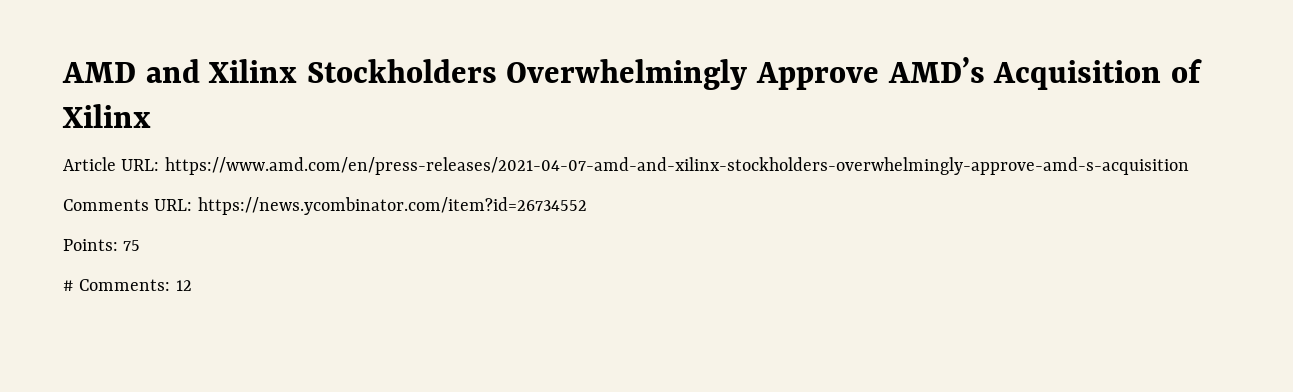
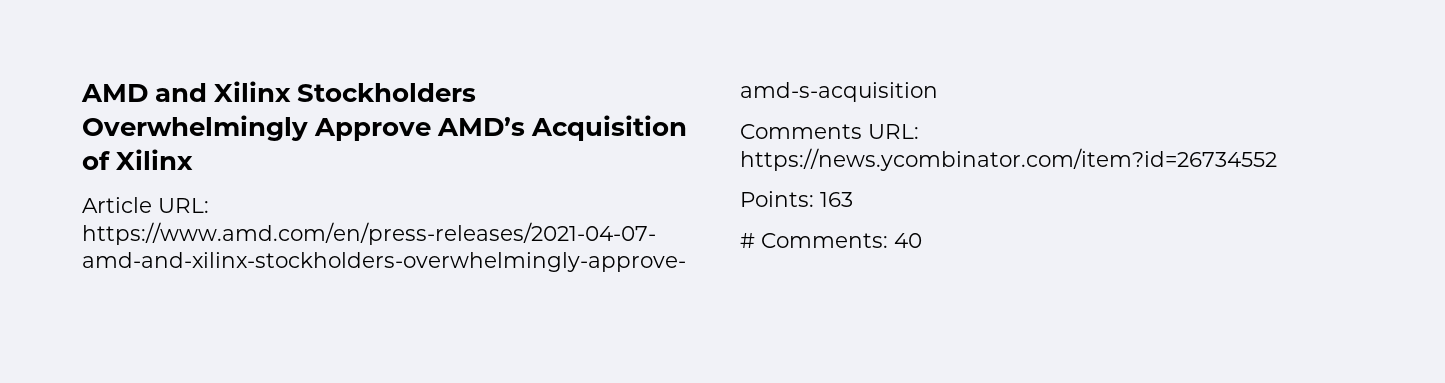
[123,240,141,251] 75 -> [820,192,853,207] 163
[175,280,192,291] 12 -> [894,233,922,248] 40

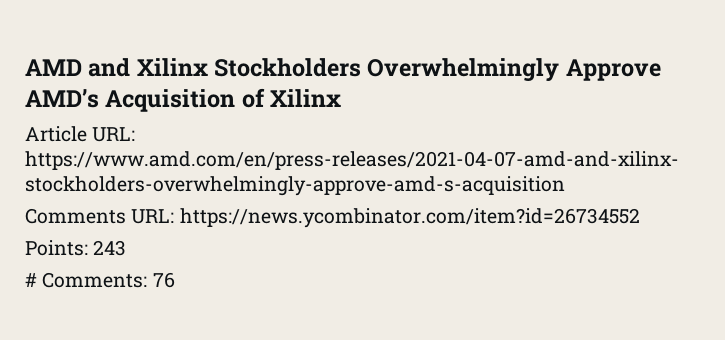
[820,192,853,207] 163 -> [93,240,127,256] 243
[894,233,922,248] 40 -> [152,272,175,288] 76

